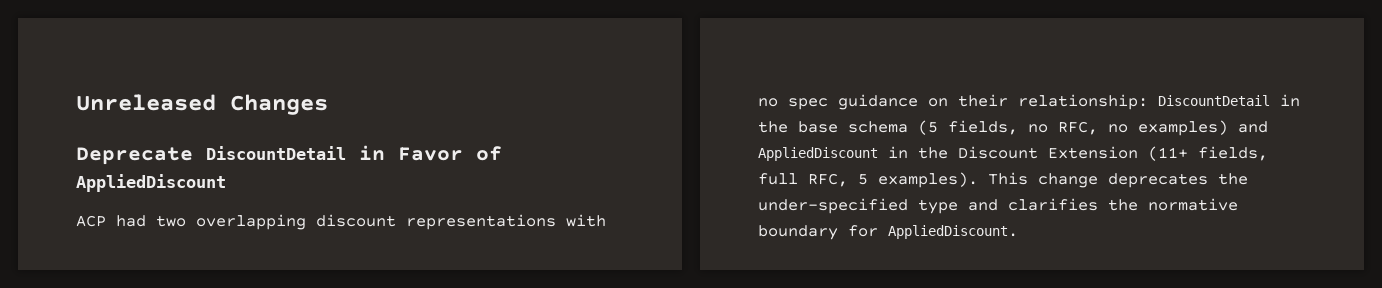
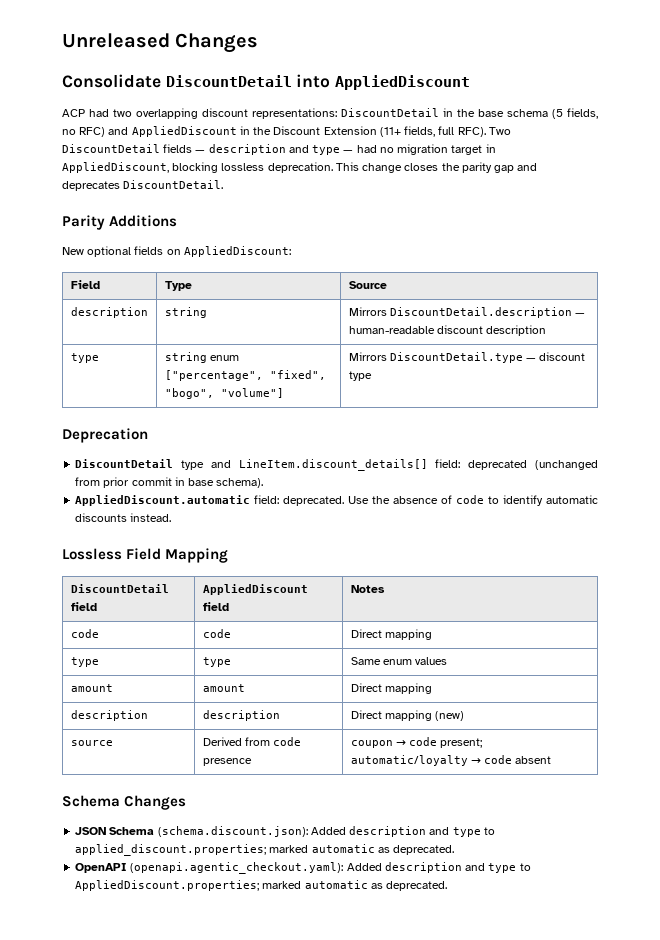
[76,145,502,165] Deprecate DiscountDetail in Favor of -> [62,74,331,88] Consolidate DiscountDetail into
[406,214,606,230] [758,94,1148,110] representations with no spec guidance on their relationship: -> [252,108,337,119] representations:
[1058,120,1228,136] RFC, no examples) -> [79,127,106,137] RFC)
[808,172,1248,188] [758,198,1238,214] [758,225,1018,240] RFC, 5 examples). This change deprecates the under-specified type and clarifies the normative boundary for AppliedDiscount. -> [457,127,511,137] [62,144,496,155] [62,162,538,173] [62,180,224,191] [62,215,178,230] [62,246,291,257] [70,280,100,289] [164,281,192,291] [348,281,387,289] [70,307,148,318] [164,307,207,318] [348,307,585,318] [348,325,546,336] [70,353,99,363] [164,352,239,363] [164,370,326,381] [164,388,284,399] [348,352,586,363] [348,371,372,381] [62,428,148,443] [75,459,598,471] [75,477,264,488] [75,495,599,506] [75,513,172,522] [62,548,229,563] [70,584,169,593] [70,602,97,611] [202,584,308,595] [202,602,229,611] [350,585,385,593] [70,629,99,638] [202,629,231,638] [350,629,432,640] [70,657,99,667] [202,657,231,667] [350,657,447,665] [70,684,113,692] [202,684,245,692] [350,683,432,694] [70,710,148,721] [202,710,280,721] [350,710,464,721] [70,740,113,746] [202,737,301,746] [202,758,252,766] [350,737,483,748] [350,755,552,766] [62,795,187,810] [75,826,495,837] [75,844,455,856] [75,862,531,874] [75,880,448,891] RFC). Two DiscountDetail fields — description and type — had no migration target in AppliedDiscount, blocking lossless deprecation. This change closes the parity gap and deprecates DiscountDetail. // Parity Additions // New optional fields on AppliedDiscount: // Field | Type | Source // description | string | Mirrors DiscountDetail.description — human-readable discount description // type | string enum ["percentage", "fixed", "bogo", "volume"] | Mirrors DiscountDetail.type — discount type // Deprecation // DiscountDetail type and LineItem.discount_details[] field: deprecated (unchanged from prior commit in base schema). // AppliedDiscount.automatic field: deprecated. Use the absence of code to identify automatic discounts instead. // Lossless Field Mapping // DiscountDetail field | AppliedDiscount field | Notes // code | code | Direct mapping // type | type | Same enum values // amount | amount | Direct mapping // description | description | Direct mapping (new) // source | Derived from code presence | coupon → code present; automatic/loyalty → code absent // Schema Changes // JSON Schema (schema.discount.json): Added description and type to applied_discount.properties; marked automatic as deprecated. // OpenAPI (openapi.agentic_checkout.yaml): Added description and type to AppliedDiscount.properties; marked automatic as deprecated.

